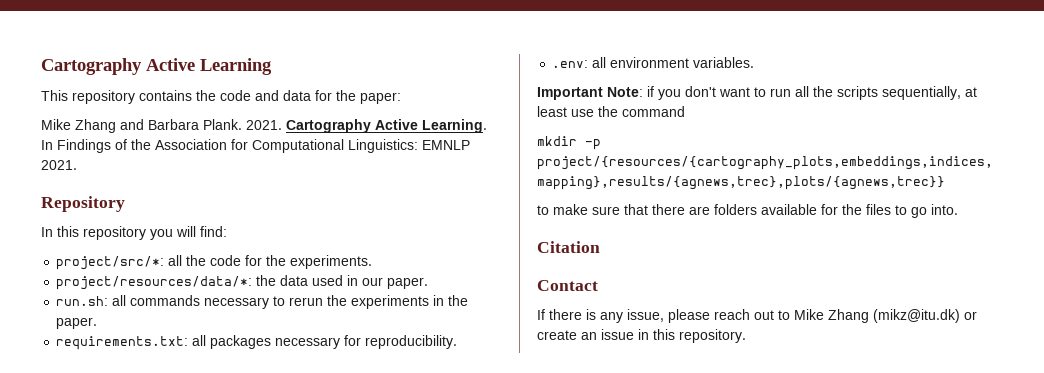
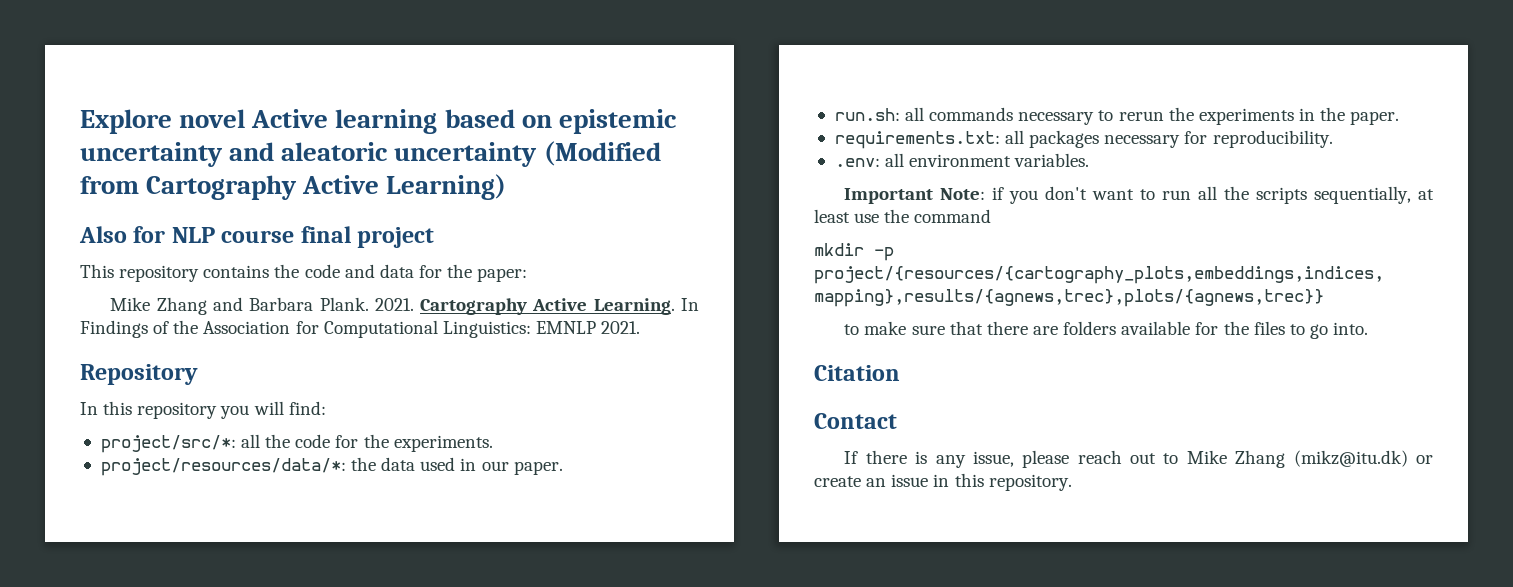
[41,58,272,75] Cartography Active Learning -> [80,109,677,134] [80,141,661,167] [80,174,507,200] [79,226,435,248] Explore novel Active learning based on epistemic uncertainty and aleatoric uncertainty (Modified from Cartography Active Learning) // Also for NLP course final project

